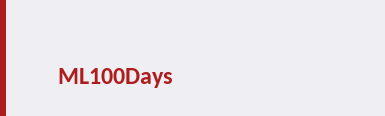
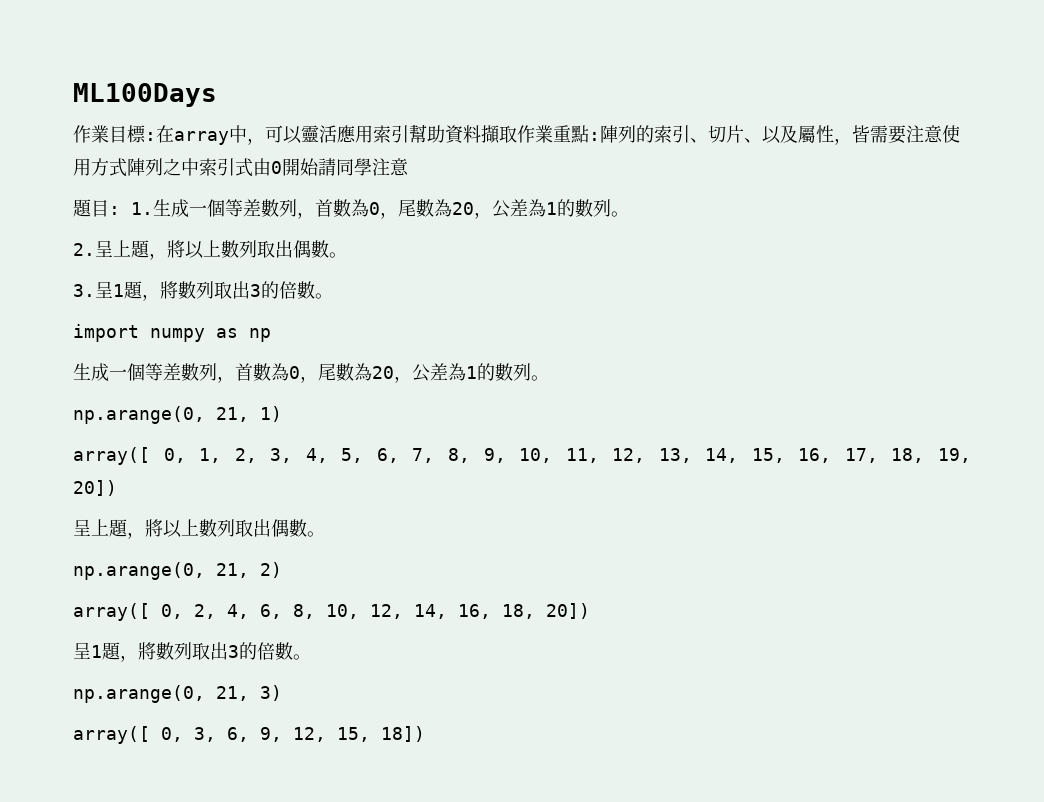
(173, 78) none -> [73,124,960,145] [73,158,409,177] [73,199,629,219] [73,240,347,260] [73,281,333,301] [73,324,271,342] [73,363,549,383] [73,406,282,424] [73,447,971,465] [73,480,117,496] [73,519,325,539] [73,562,282,580] [73,603,590,621] [73,642,311,662] [73,685,282,703] [73,726,425,744] // 作業目標:在array中，可以靈活應用索引幫助資料擷取作業重點:陣列的索引、切片、以及屬性，皆需要注意使用方式陣列之中索引式由0開始請同學注意 // 題目: 1.生成一個等差數列，首數為0，尾數為20，公差為1的數列。 // 2.呈上題，將以上數列取出偶數。 // 3.呈1題，將數列取出3的倍數。 // import numpy as np // 生成一個等差數列，首數為0，尾數為20，公差為1的數列。 // np.arange(0, 21, 1) // array([ 0, 1, 2, 3, 4, 5, 6, 7, 8, 9, 10, 11, 12, 13, 14, 15, 16, 17, 18, 19, 20]) // 呈上題，將以上數列取出偶數。 // np.arange(0, 21, 2) // array([ 0, 2, 4, 6, 8, 10, 12, 14, 16, 18, 20]) // 呈1題，將數列取出3的倍數。 // np.arange(0, 21, 3) // array([ 0, 3, 6, 9, 12, 15, 18])

